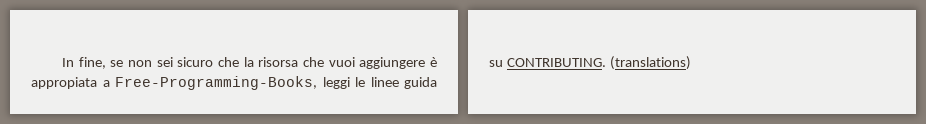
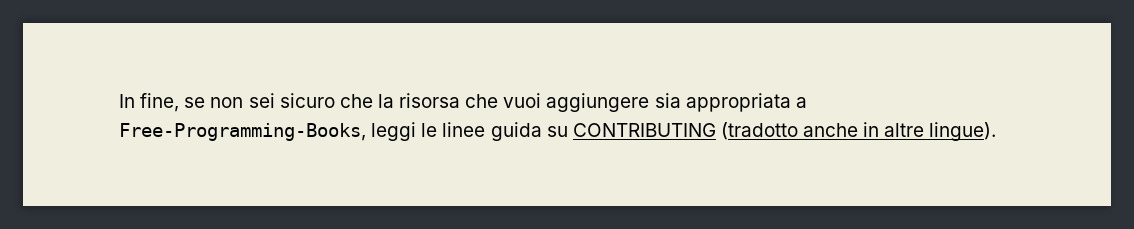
[429,57,437,67] [31,77,97,89] è appropiata -> [654,93,791,112] sia appropriata
[506,56,691,70] CONTRIBUTING. (translations) -> [572,122,997,141] CONTRIBUTING (tradotto anche in altre lingue).

